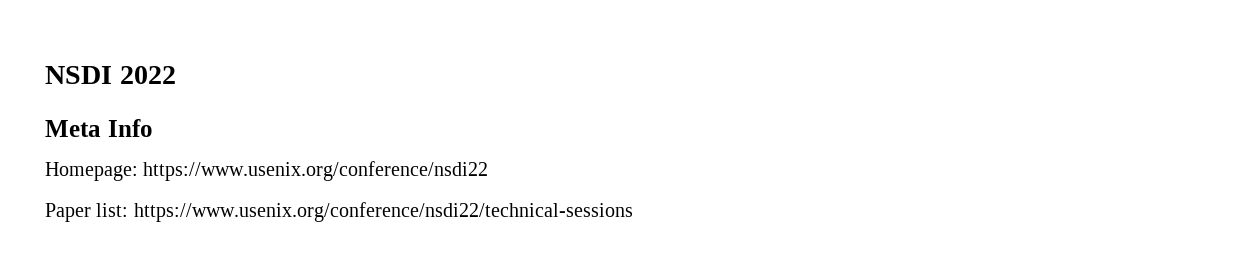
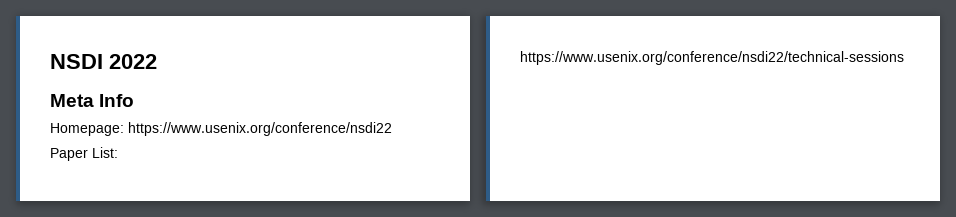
[96,203,129,217] list: -> [92,147,118,158] List:

